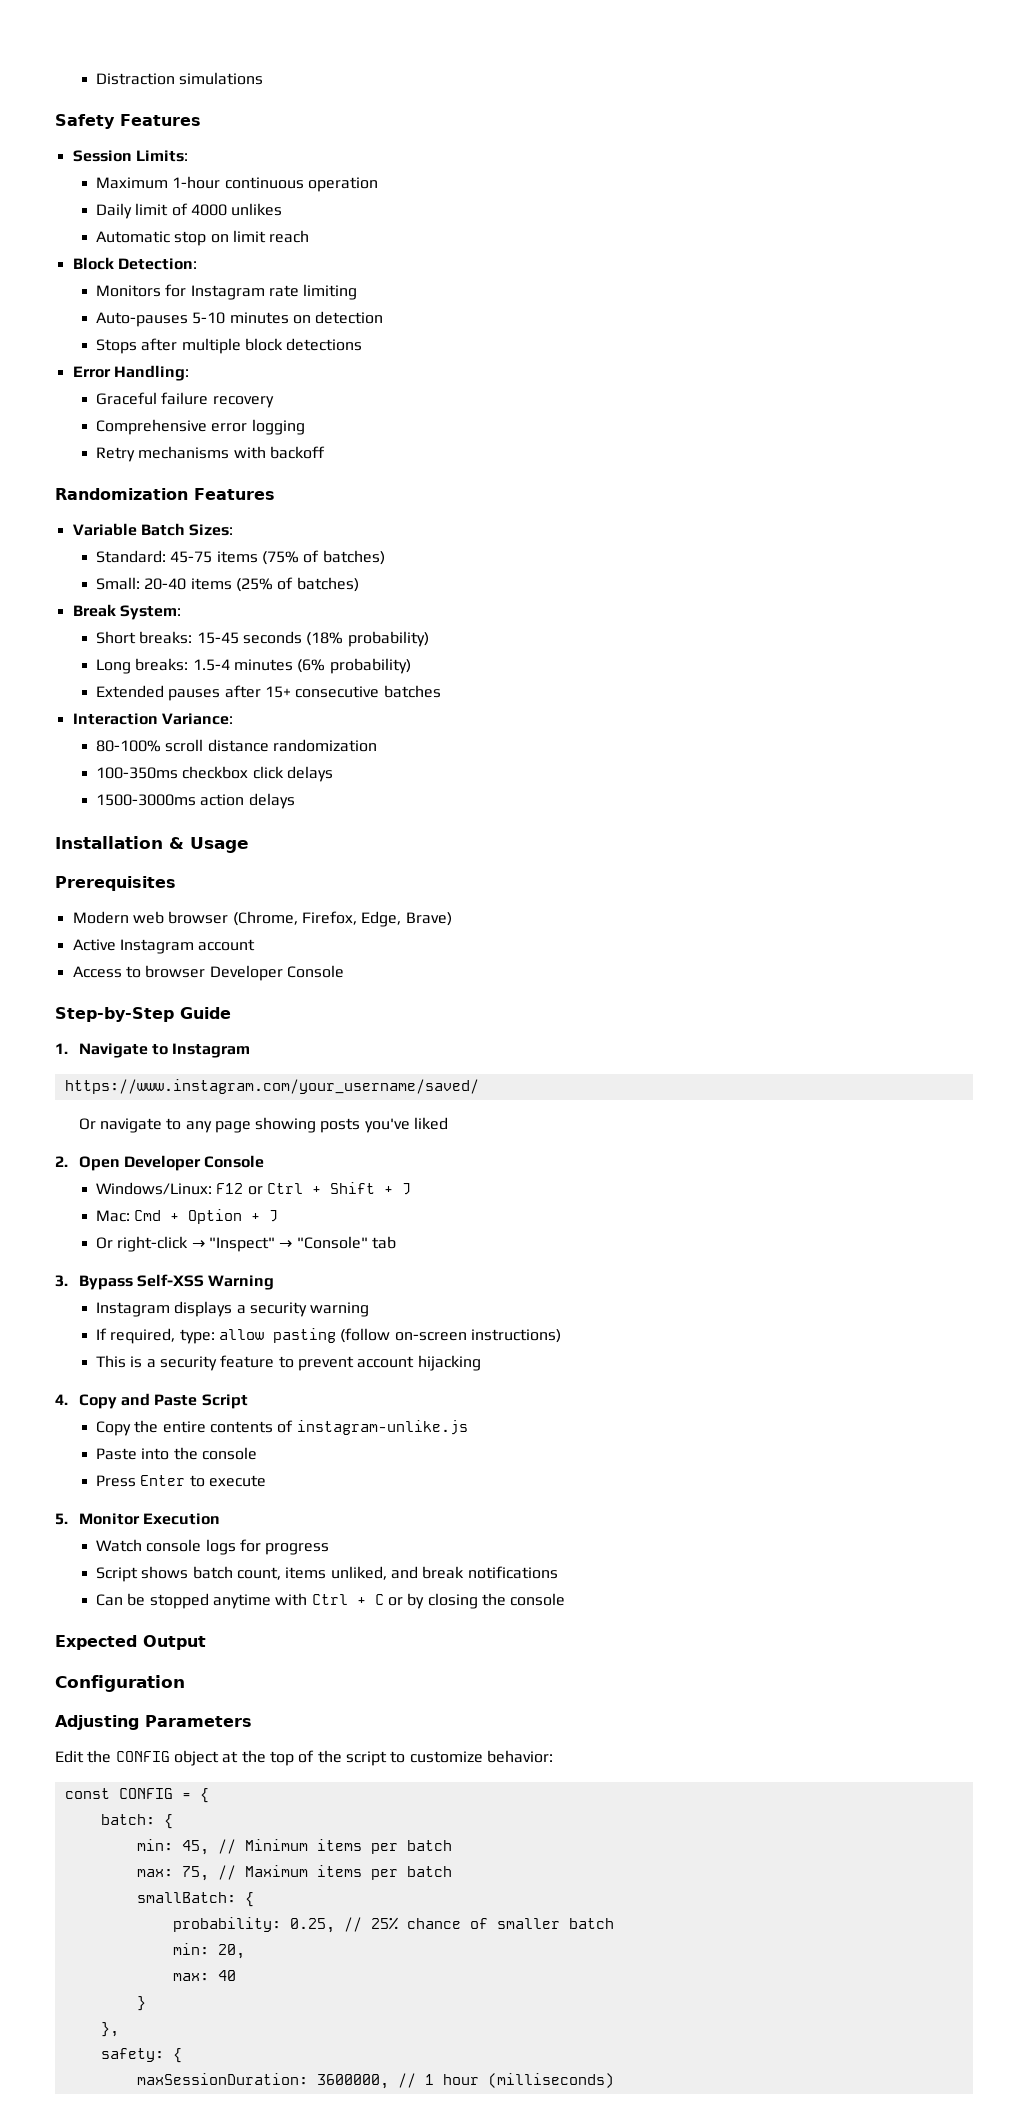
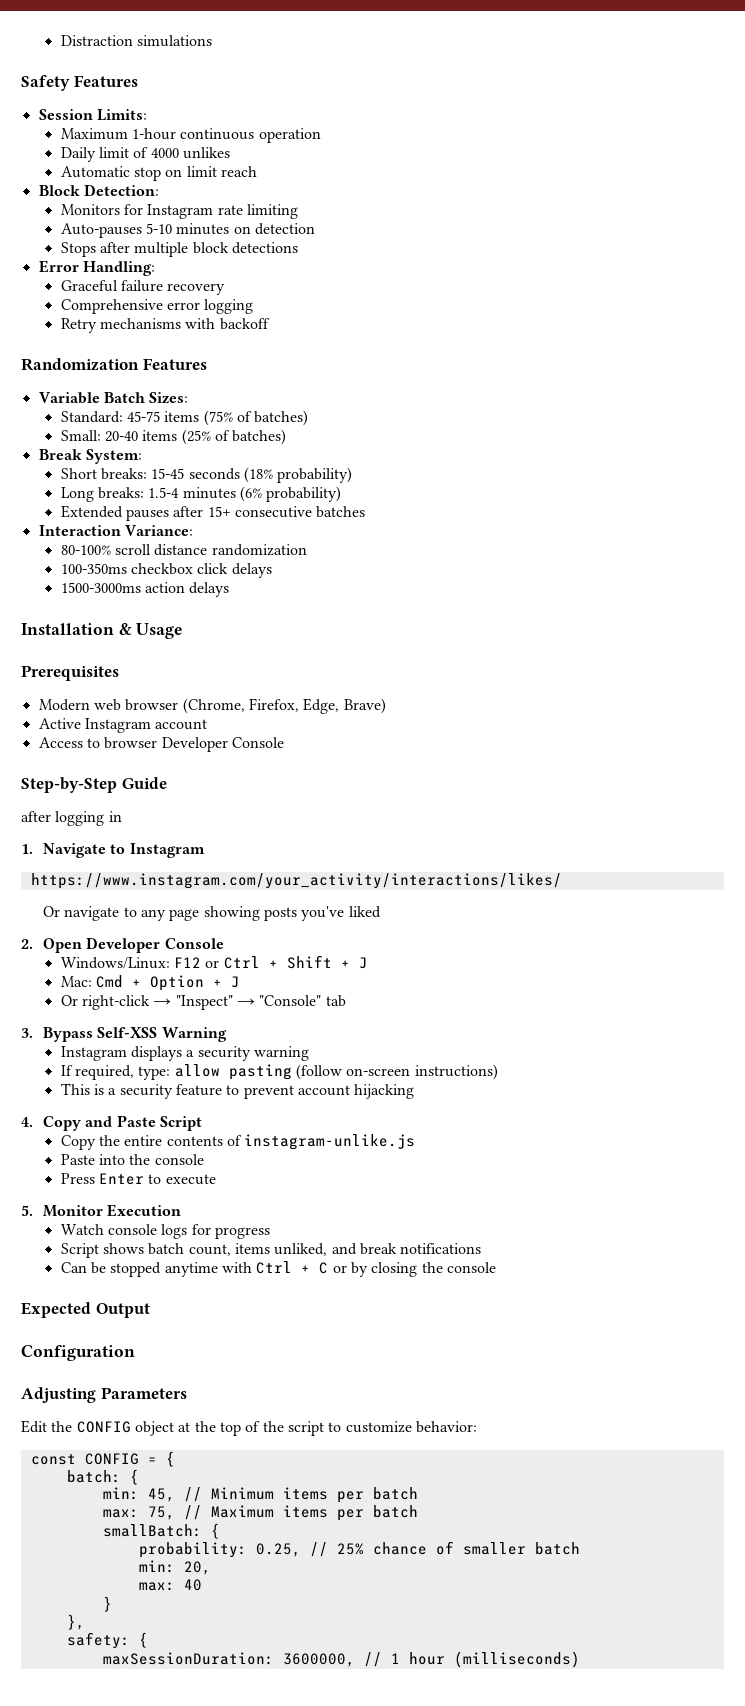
(231, 1013) none -> [21,811,122,826] // after logging in
[64,1079,479,1094] https://www.instagram.com/your_username/saved/ -> [30,873,562,889] https://www.instagram.com/your_activity/interactions/likes/

